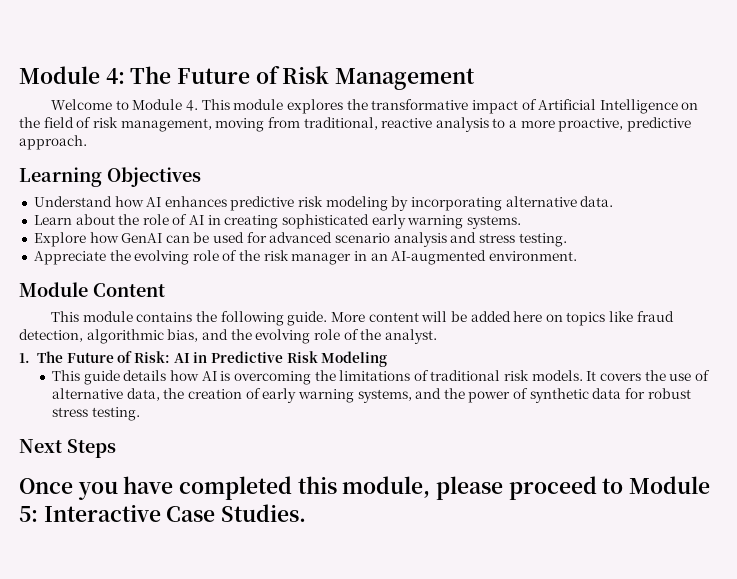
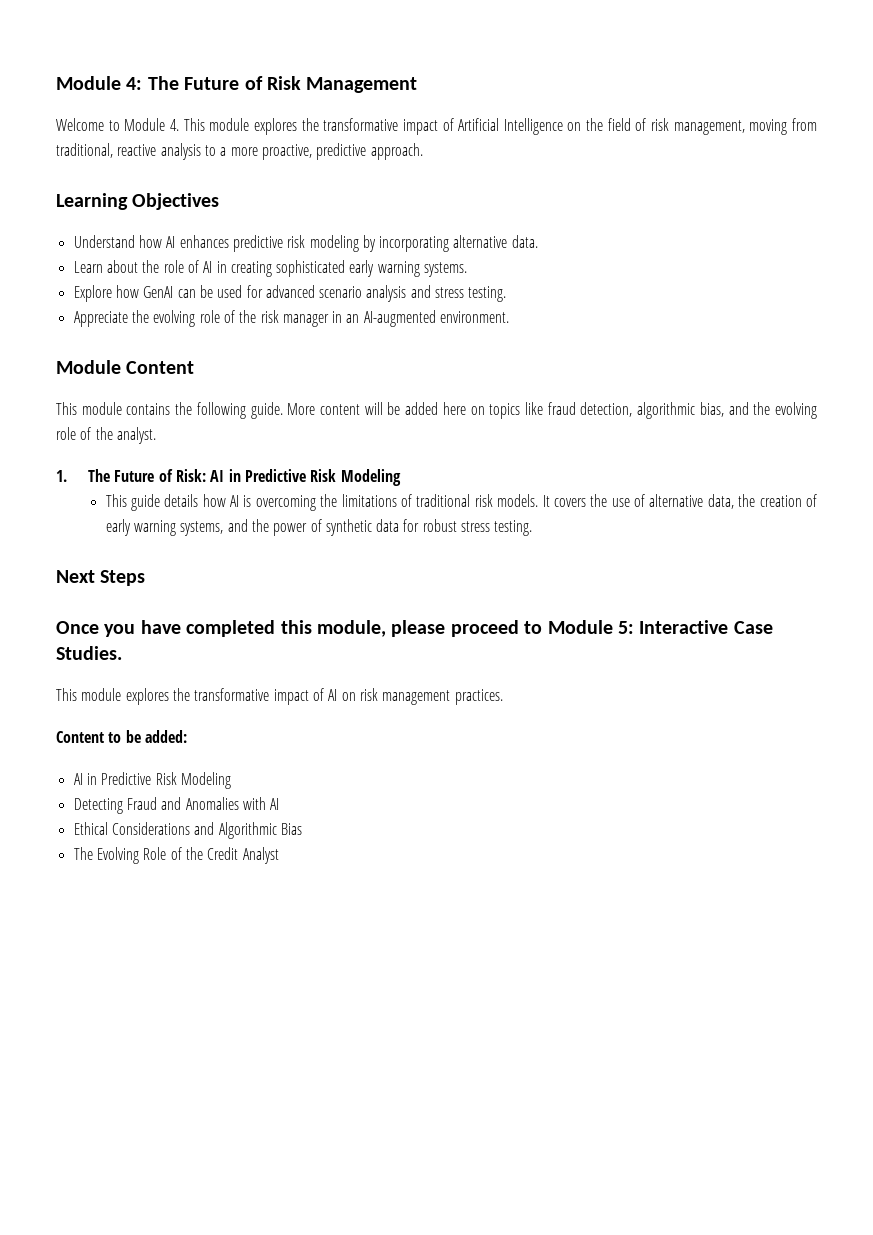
(307, 513) none -> [56,688,503,705] [56,730,187,743] [73,772,231,789] [73,797,280,814] [73,822,302,839] [73,847,279,864] // This module explores the transformative impact of AI on risk management practices. // Content to be added: // AI in Predictive Risk Modeling // Detecting Fraud and Anomalies with AI // Ethical Considerations and Algorithmic Bias // The Evolving Role of the Credit Analyst

